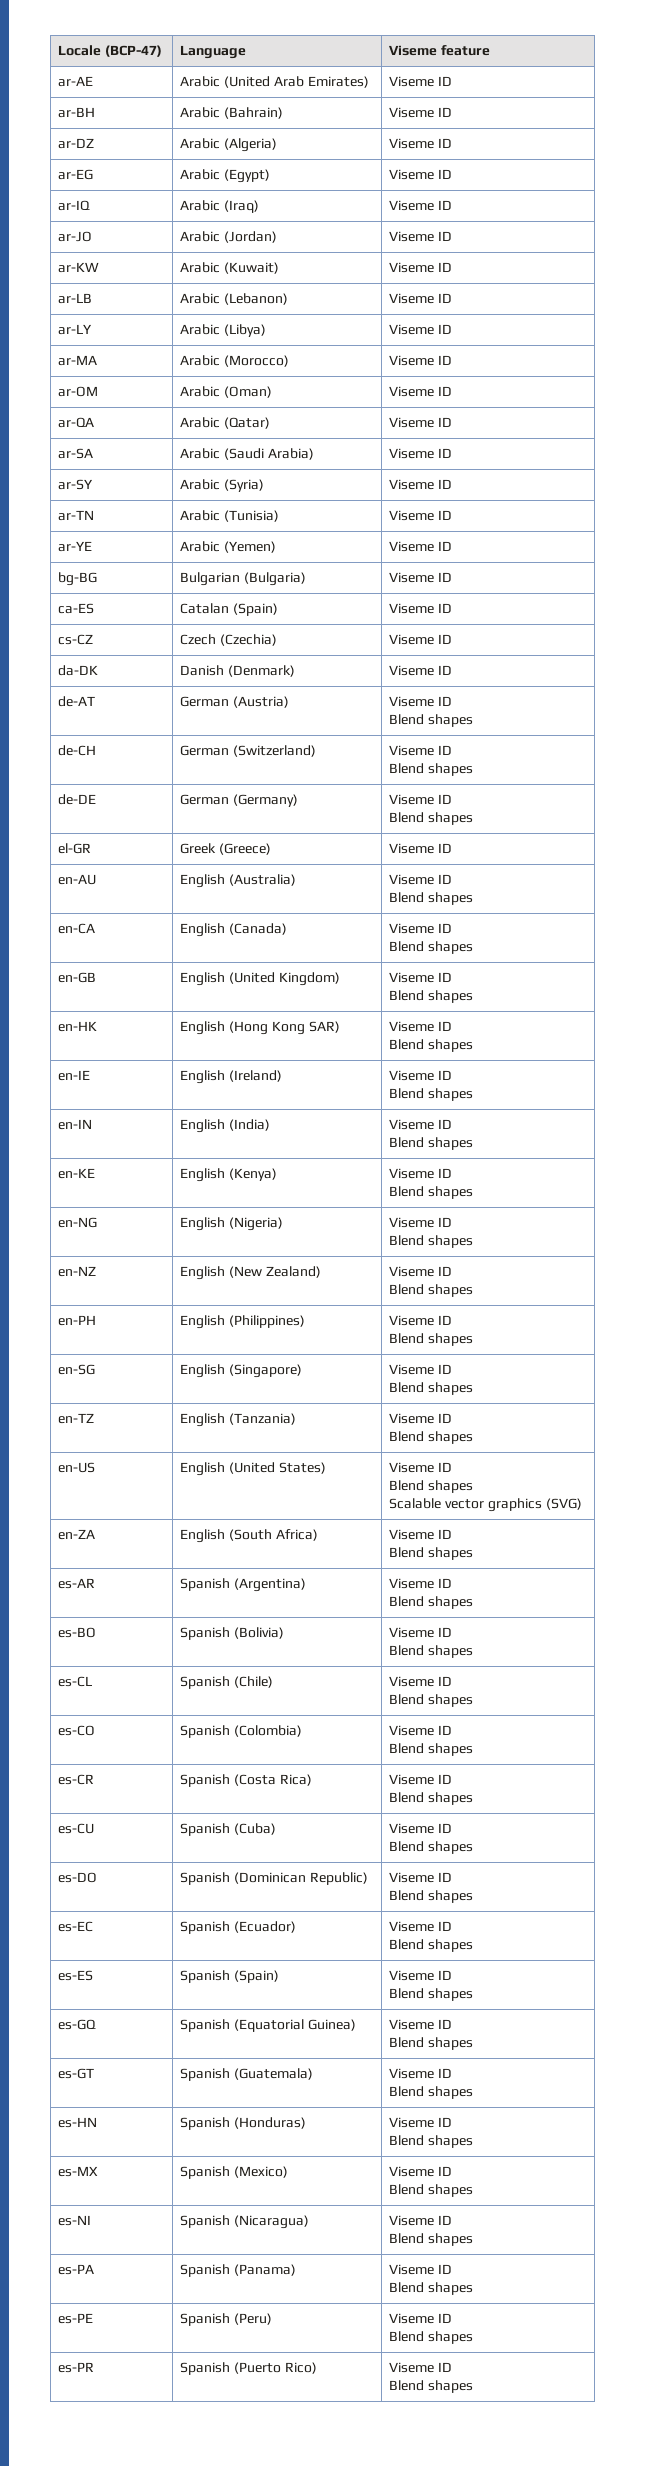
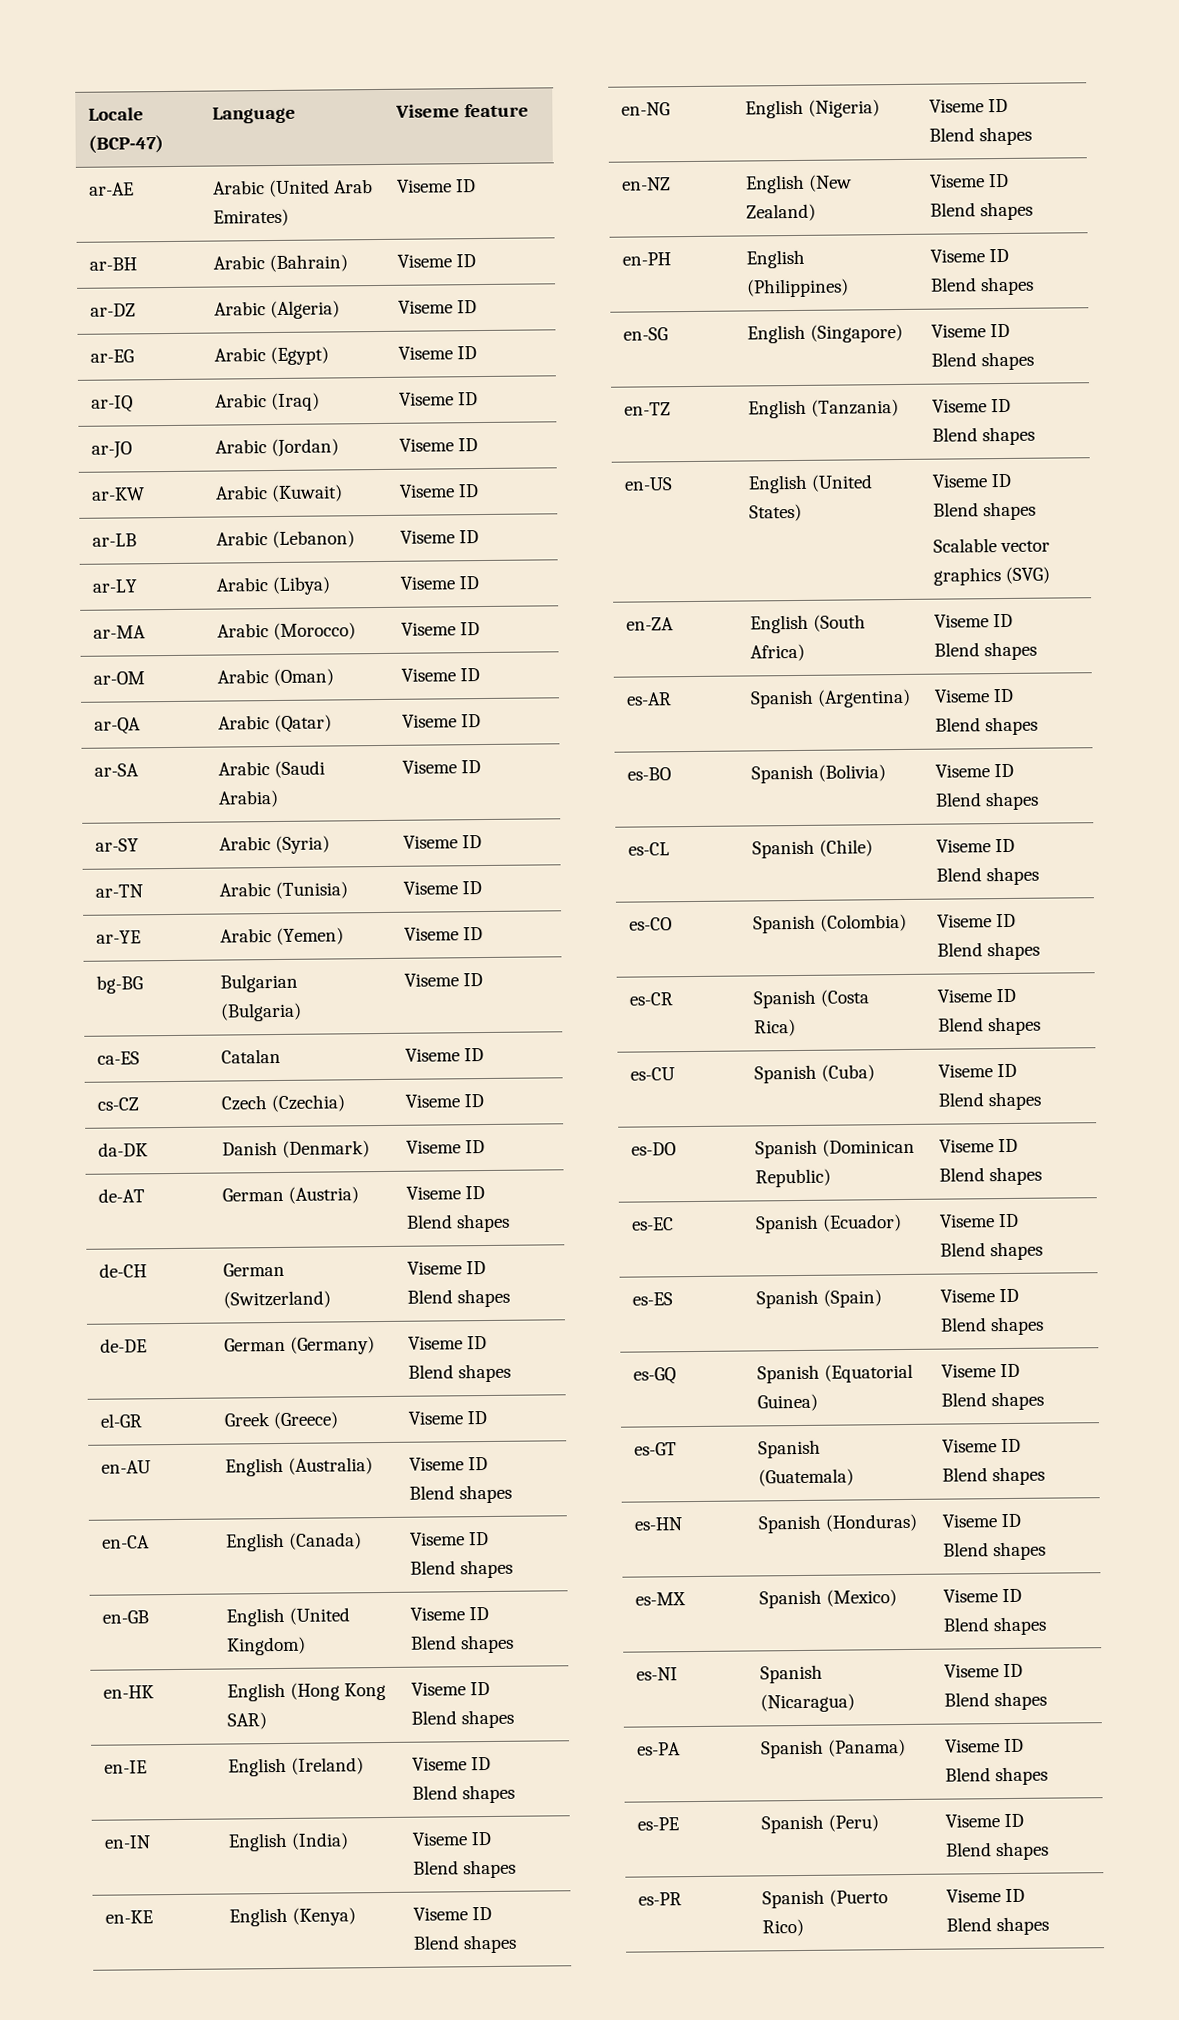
[232,603,278,616] (Spain) -> (281, 1056) none

